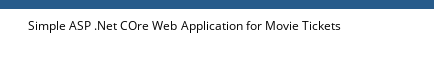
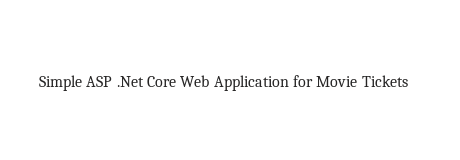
[120,21,150,30] COre -> [146,76,176,87] Core

